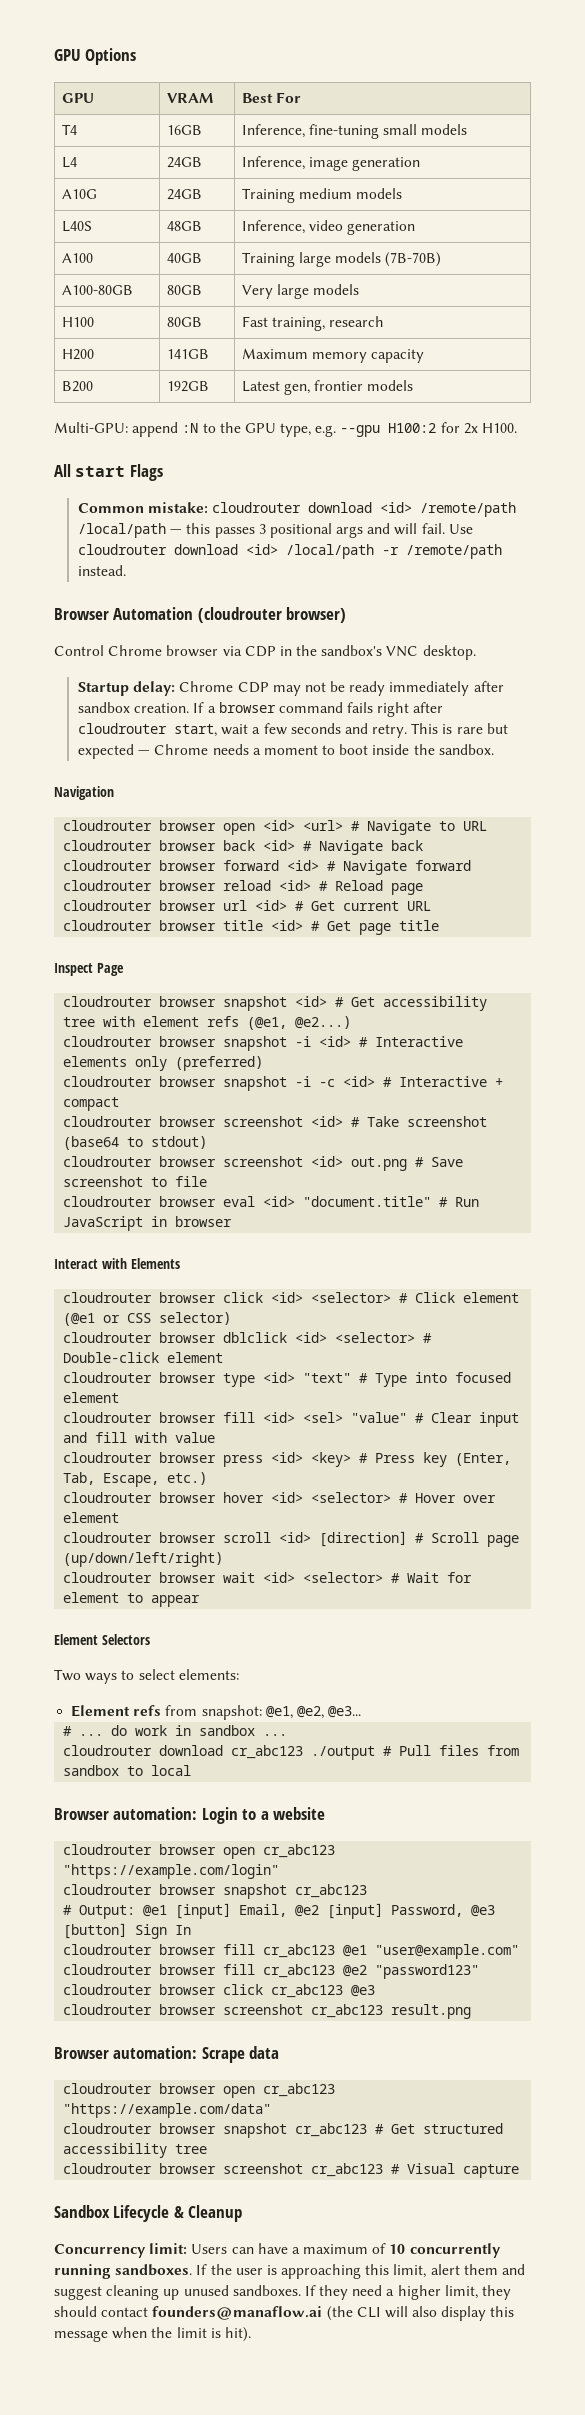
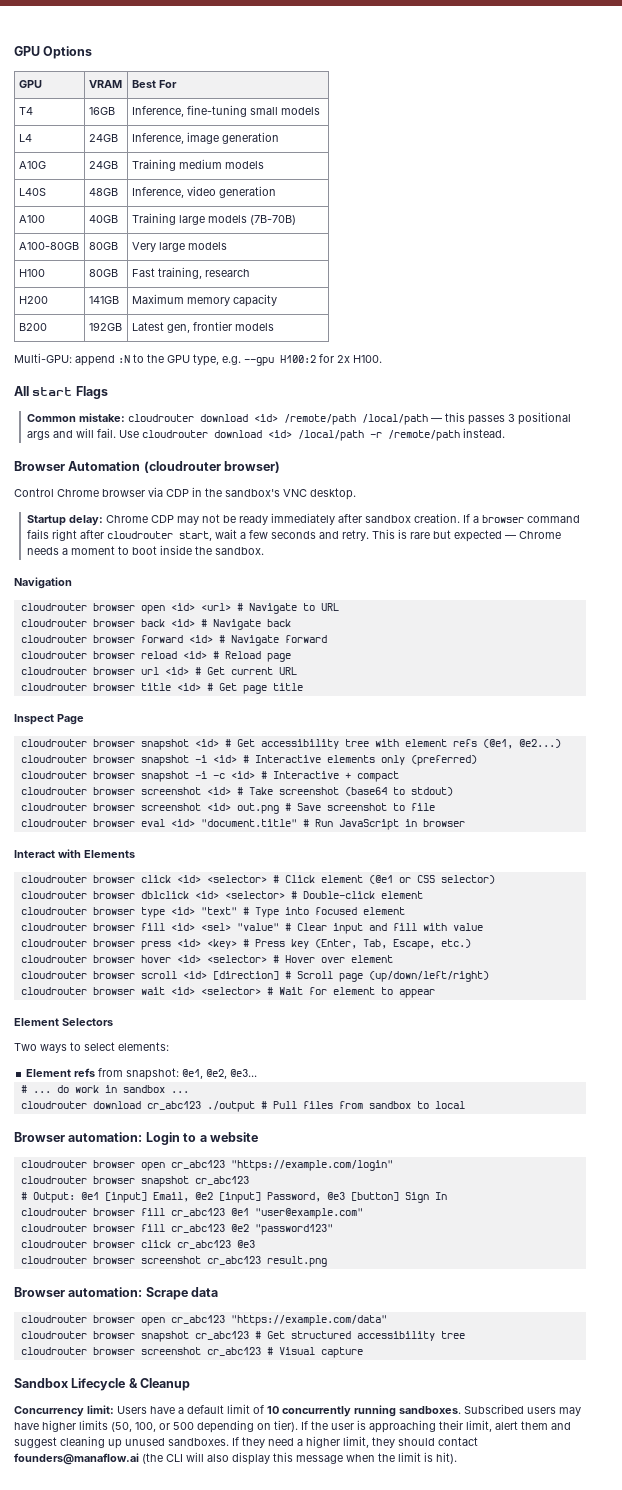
[231,2247,254,2254] can -> (147, 1410) none
[303,2244,369,2254] maximum -> [187,1404,250,1414] default limit
(193, 2270) none -> [464,1404,581,1416] [14,1420,298,1433] Subscribed users may have higher limits (50, 100, or 500 depending on tier).
[365,2264,390,2275] this -> [439,1420,463,1430] their

